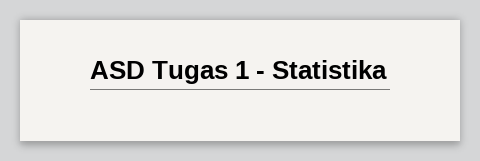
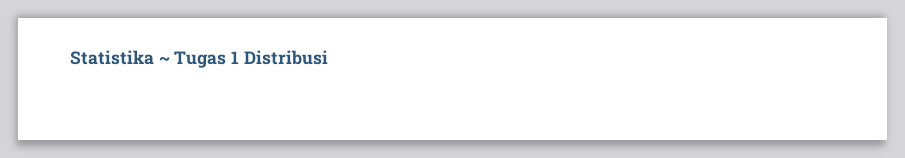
[90,60,388,84] ASD Tugas 1 - Statistika -> [70,50,328,68] Statistika ~ Tugas 1 Distribusi

